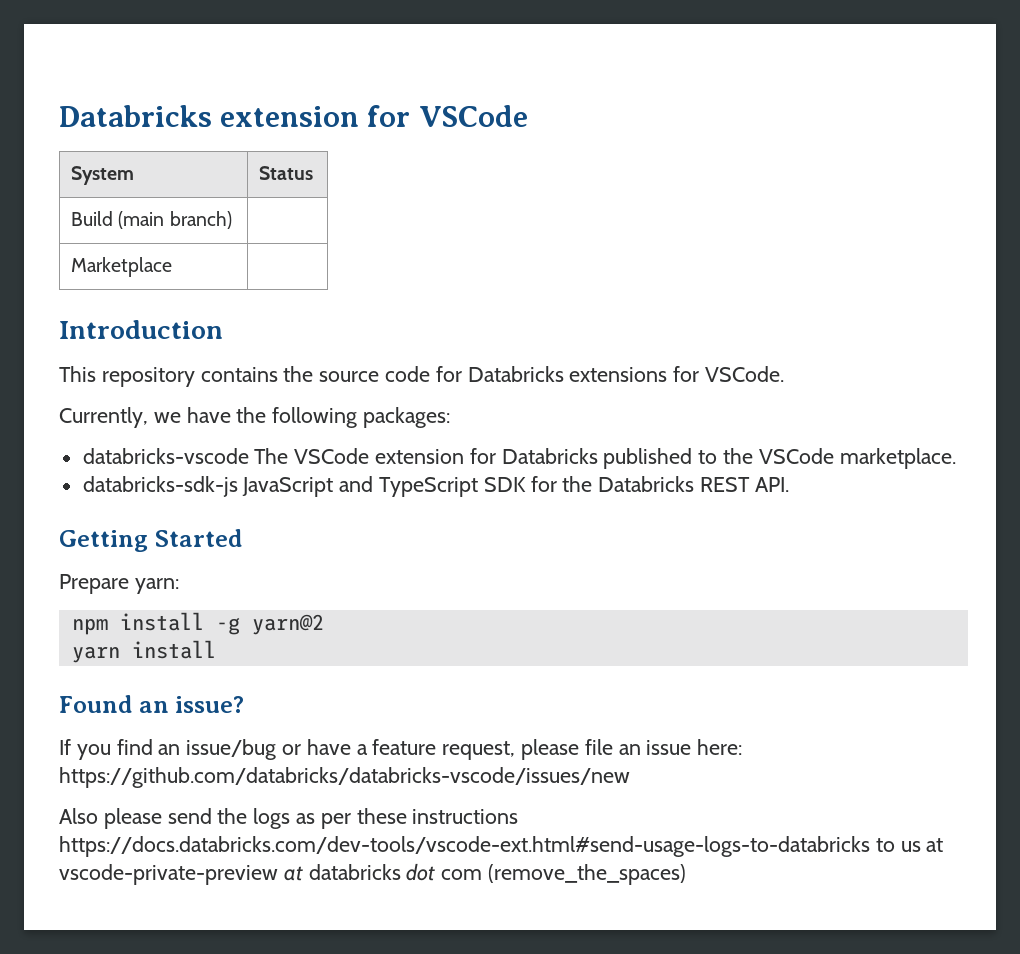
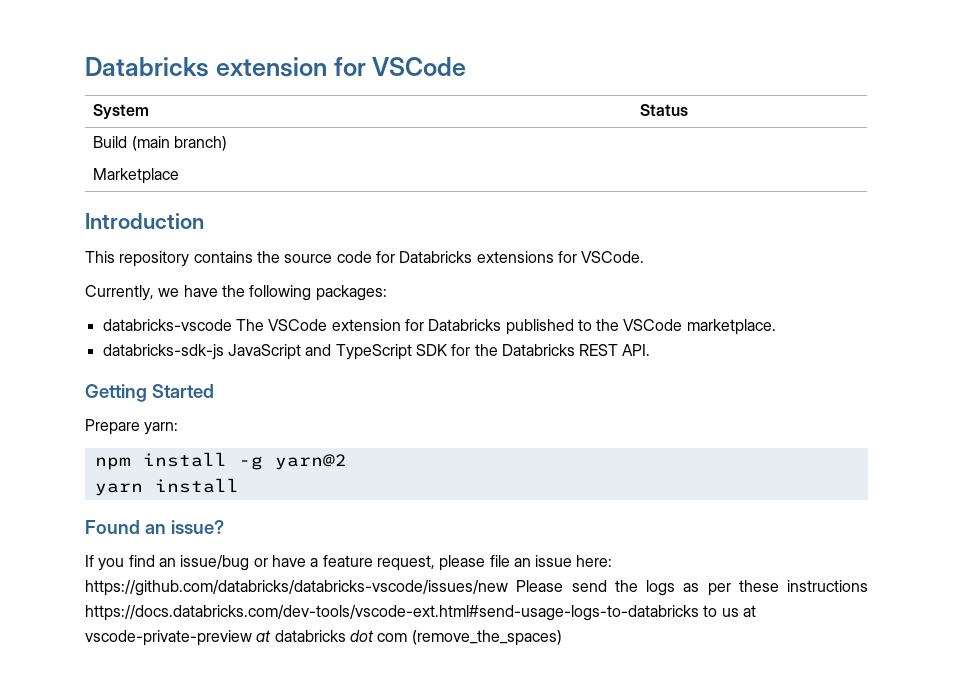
[59,808,162,829] // Also please -> [516,580,564,592] Please

